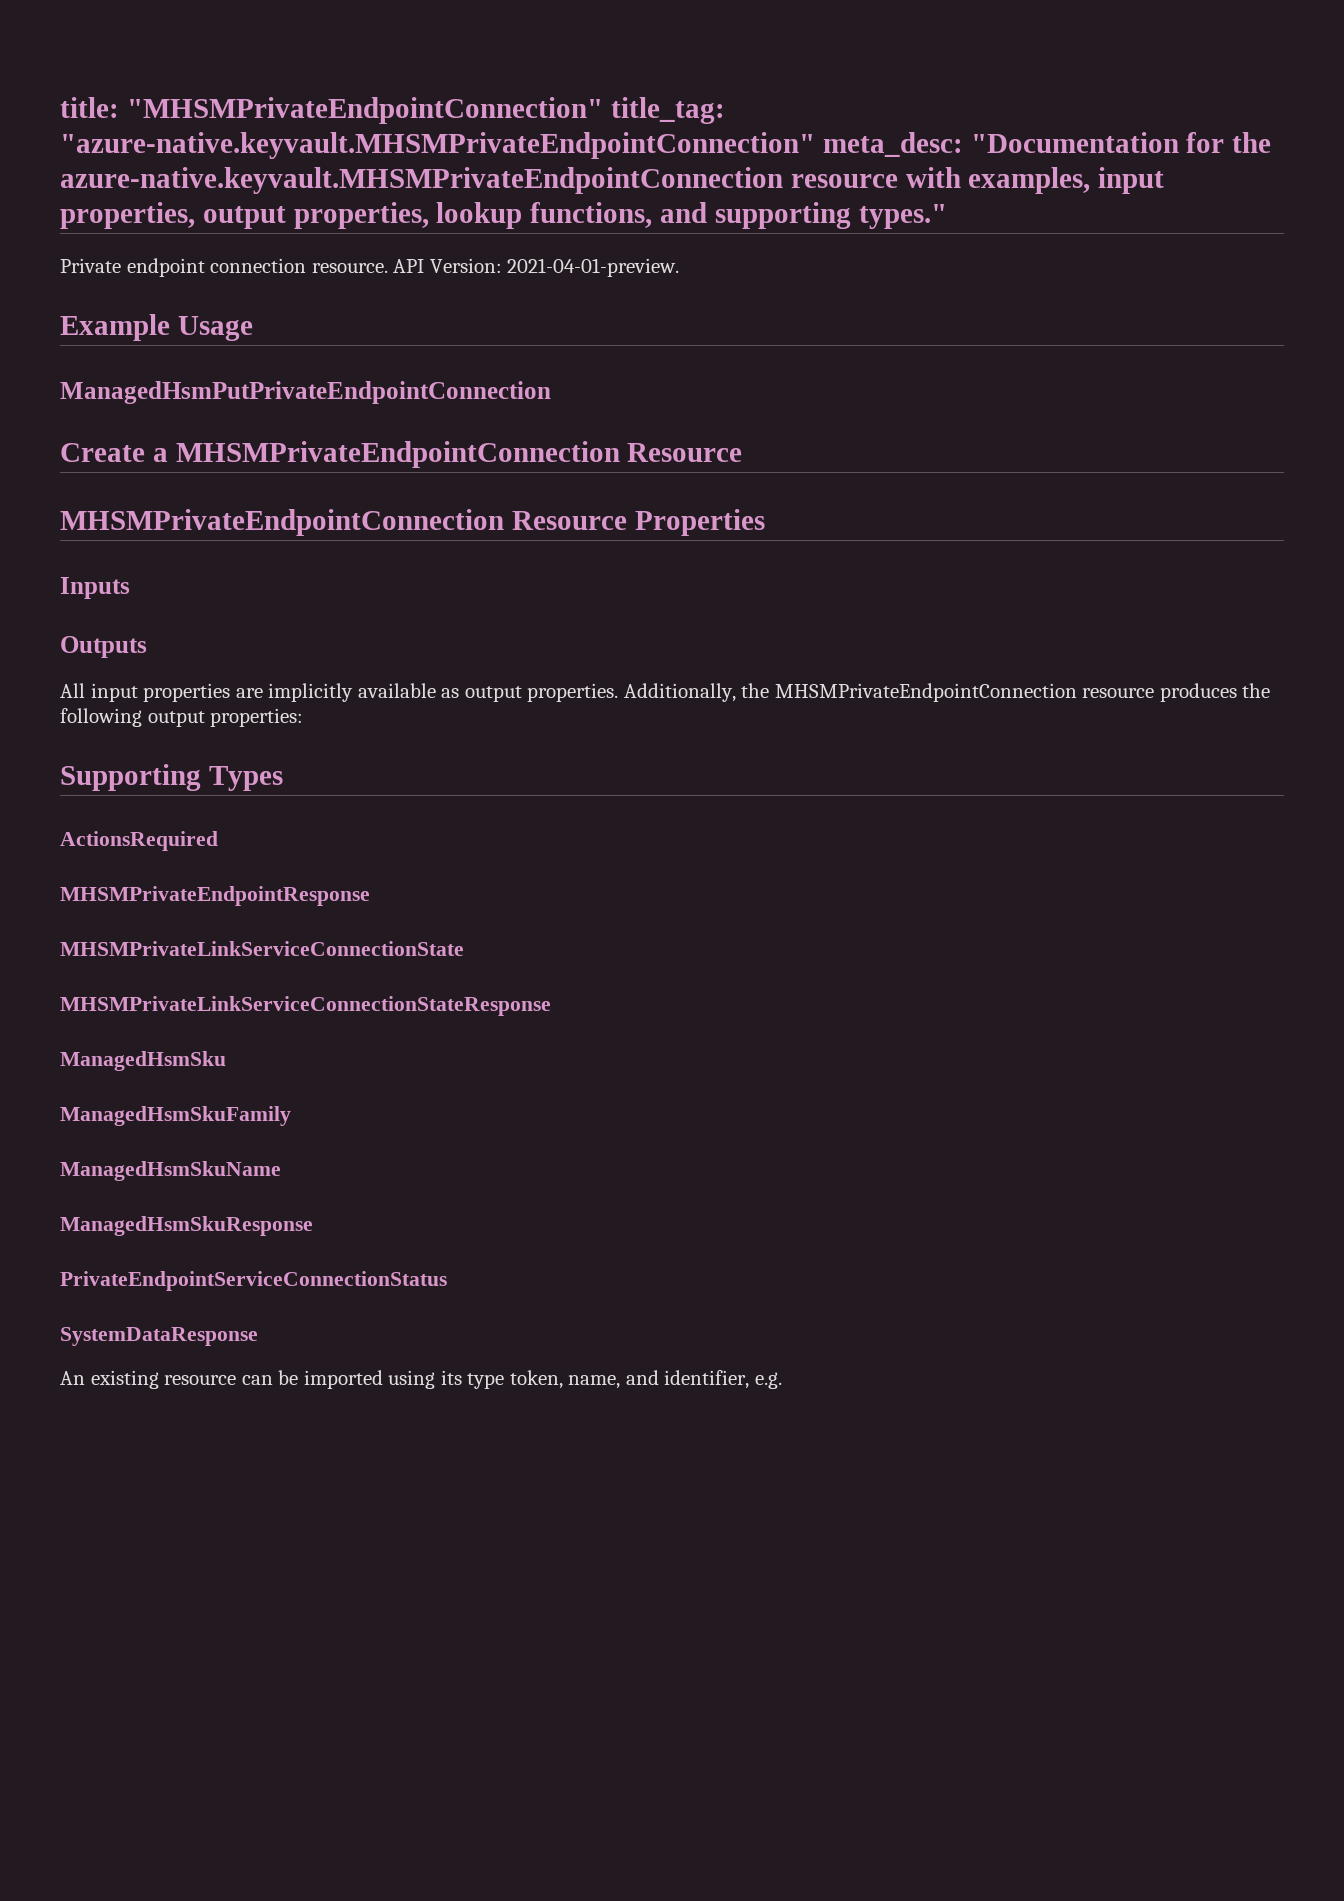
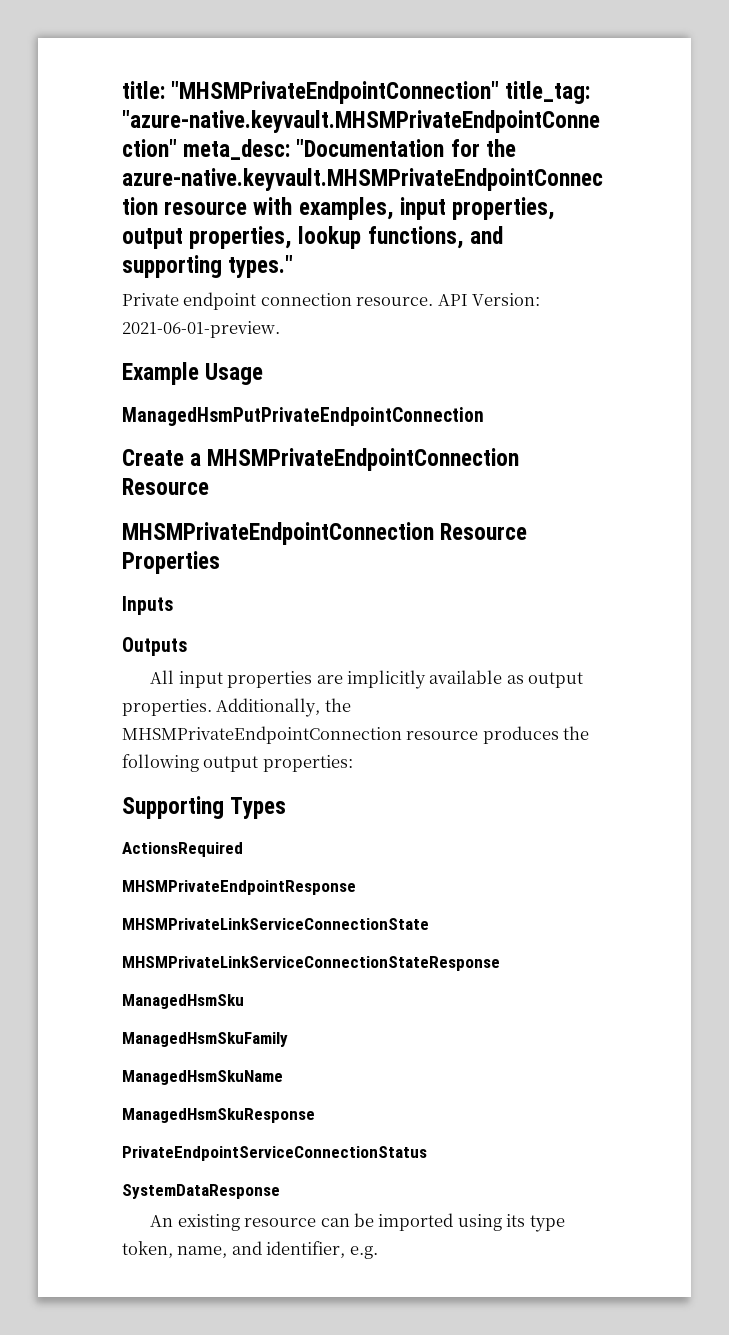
[507,258,680,277] 2021-04-01-preview. -> [122,321,280,338] 2021-06-01-preview.

